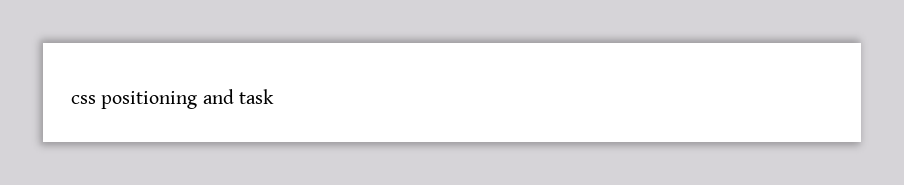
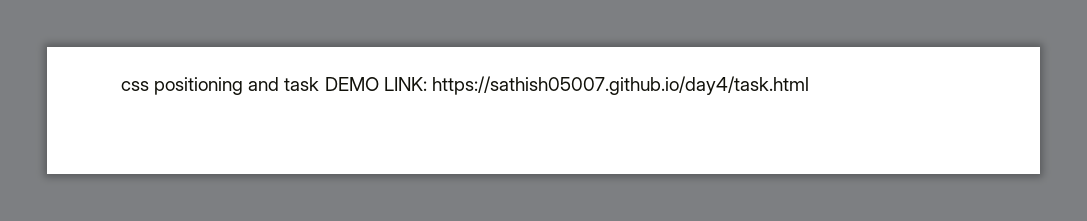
(274, 96) none -> [324,76,809,95] DEMO LINK: https://sathish05007.github.io/day4/task.html

